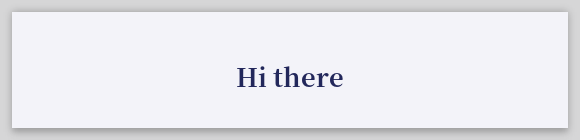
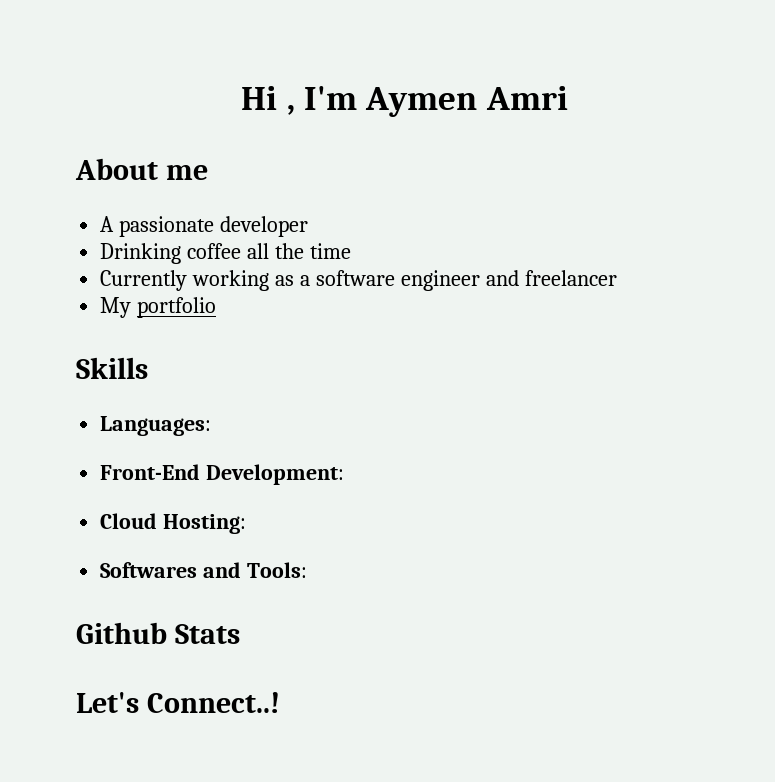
[273,66,345,87] there -> [286,86,568,117] [75,158,208,180] [100,216,309,237] [100,243,351,264] [100,270,617,291] [100,297,217,318] [76,357,148,379] [100,416,212,436] [100,464,345,485] [100,513,247,534] [100,562,308,578] [76,622,240,644] [76,692,280,713] , I'm Aymen Amri // About me // A passionate developer // Drinking coffee all the time // Currently working as a software engineer and freelancer // My portfolio // Skills // Languages: // Front-End Development: // Cloud Hosting: // Softwares and Tools: // Github Stats // Let's Connect..!

